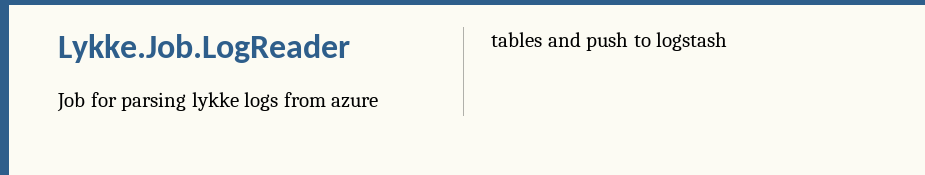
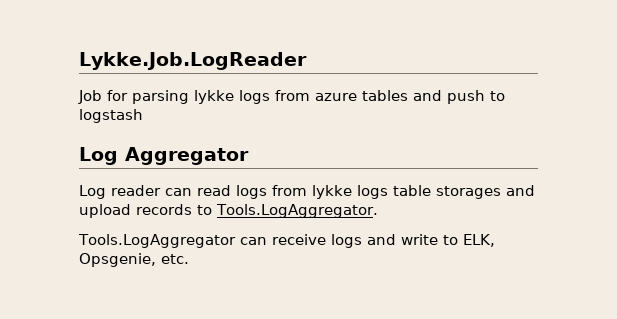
(728, 41) none -> [79,147,249,165] [79,185,535,199] [79,204,378,218] [78,234,495,248] [79,253,189,267] // Log Aggregator // Log reader can read logs from lykke logs table storages and upload records to Tools.LogAggregator. // Tools.LogAggregator can receive logs and write to ELK, Opsgenie, etc.

